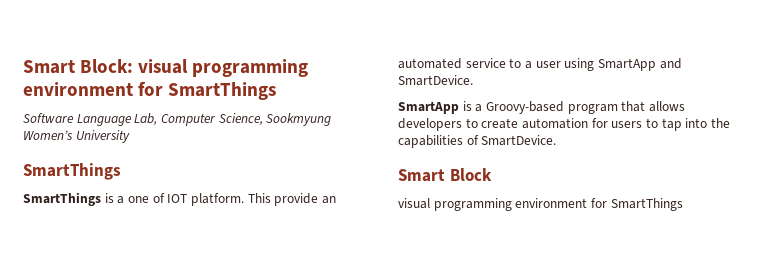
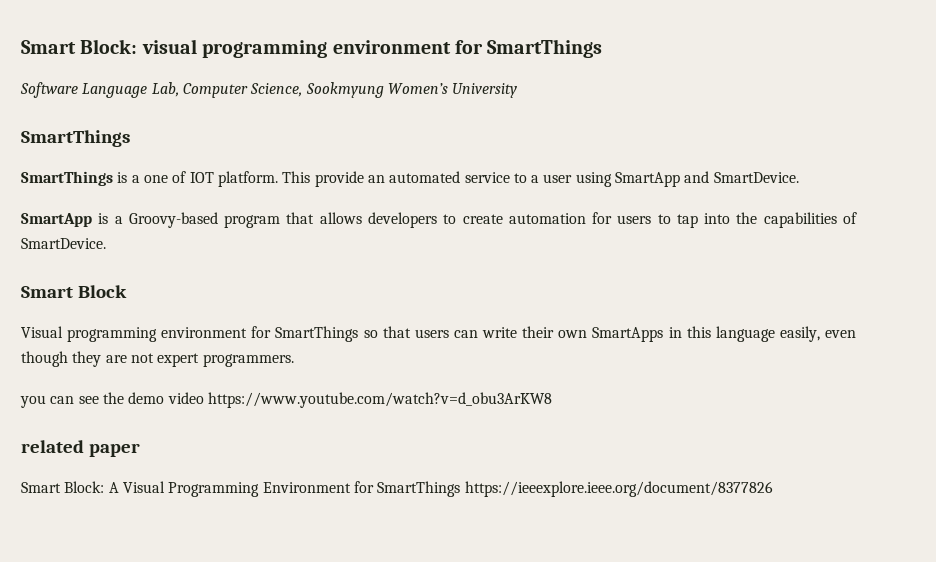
[398,198,683,211] visual programming environment for SmartThings -> [21,326,857,342] [21,351,294,367] [20,392,552,408] [21,440,140,457] [21,481,773,497] Visual programming environment for SmartThings so that users can write their own SmartApps in this language easily, even though they are not expert programmers. // you can see the demo video https://www.youtube.com/watch?v=d_obu3ArKW8 // related paper // Smart Block: A Visual Programming Environment for SmartThings https://ieeexplore.ieee.org/document/8377826

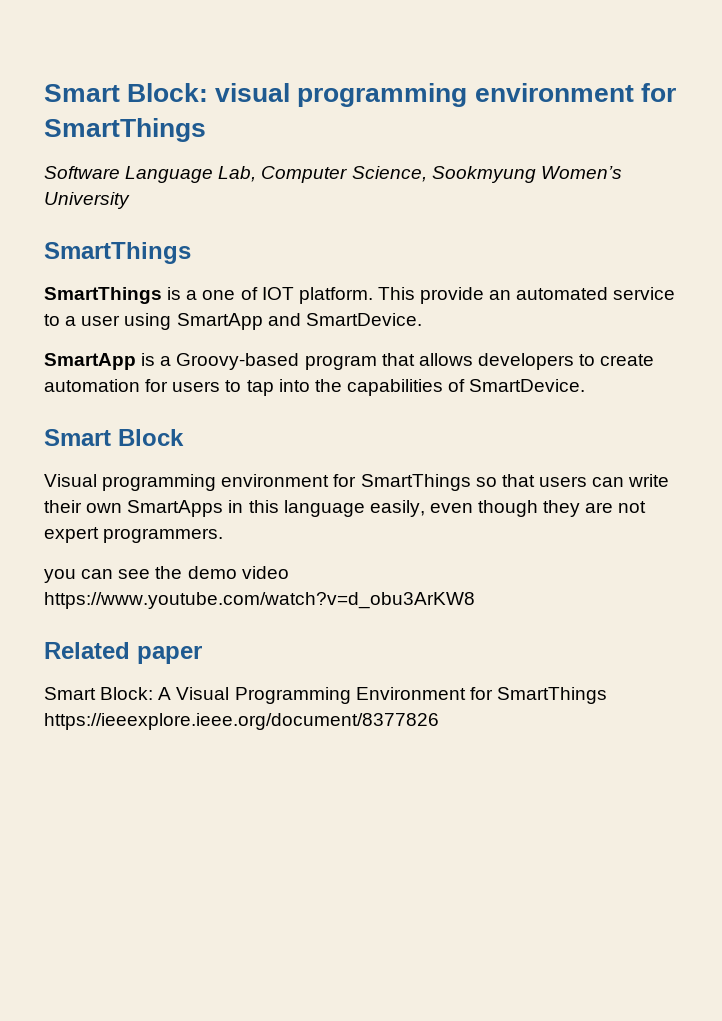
[21,440,84,453] related -> [44,642,130,659] Related

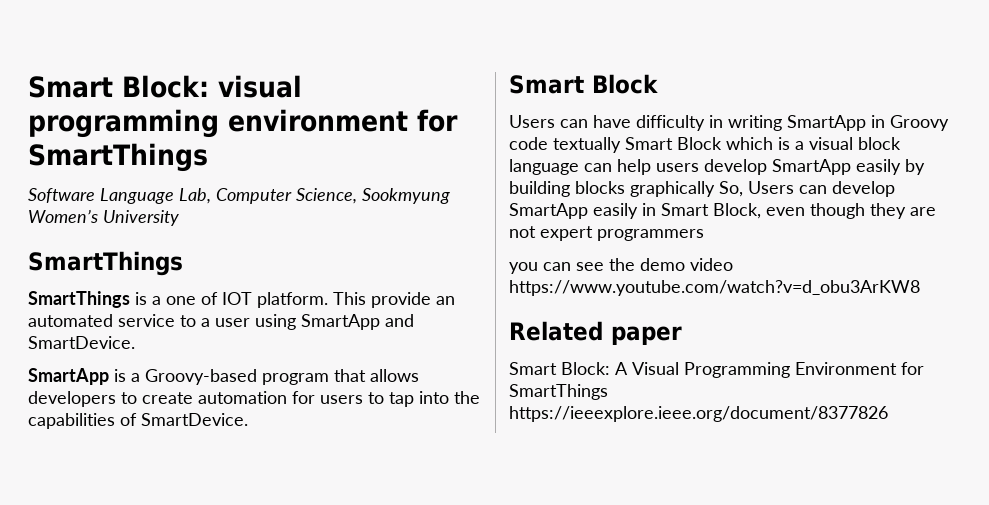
[44,474,670,491] [44,500,425,517] Visual programming environment for SmartThings so that users can write their own SmartApps in this language easily, -> [509,115,949,131] [509,137,901,153] [509,159,925,175] [509,181,895,197] [509,203,761,219] Users can have difficulty in writing SmartApp in Groovy code textually Smart Block which is a visual block language can help users develop SmartApp easily by building blocks graphically So, Users can develop SmartApp easily in Smart Block,
[103,528,224,543] programmers. -> [597,229,704,241] programmers

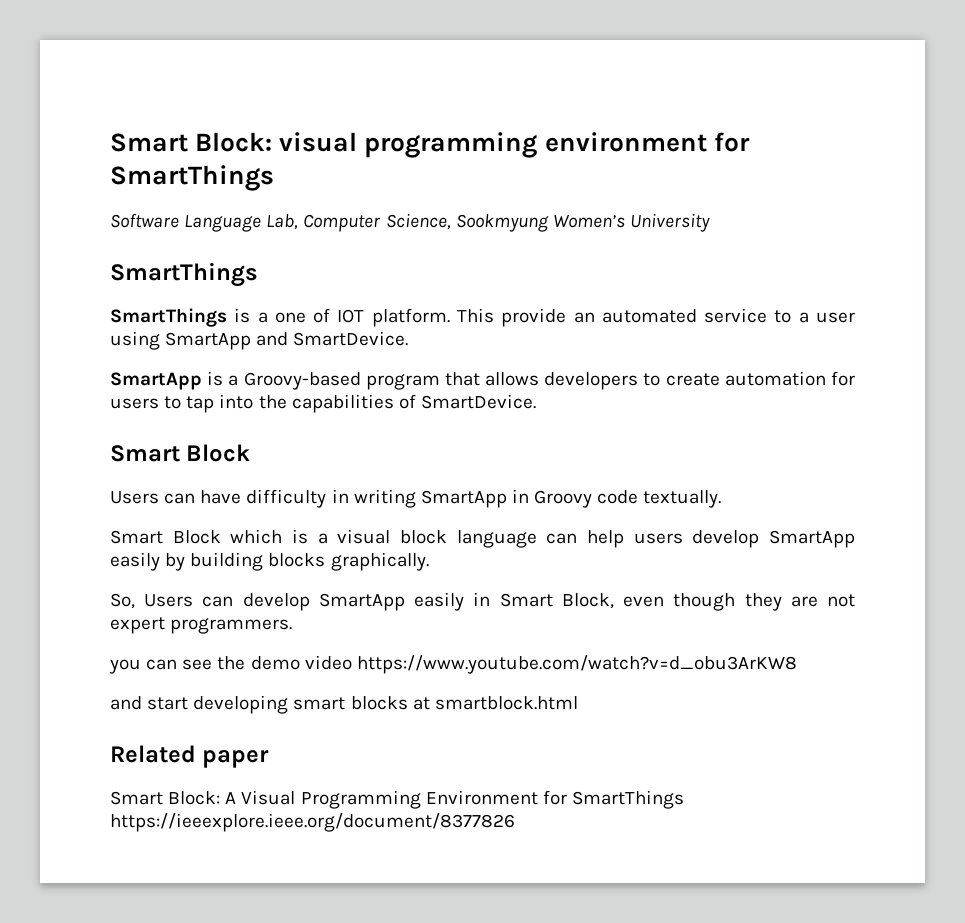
[553,137,621,153] textually -> [643,490,722,508] textually. //
[630,181,715,197] graphically -> [330,552,429,571] graphically. //
[597,229,704,241] programmers -> [170,618,293,634] programmers.
(920, 288) none -> [110,695,578,714] // and start developing smart blocks at smartblock.html

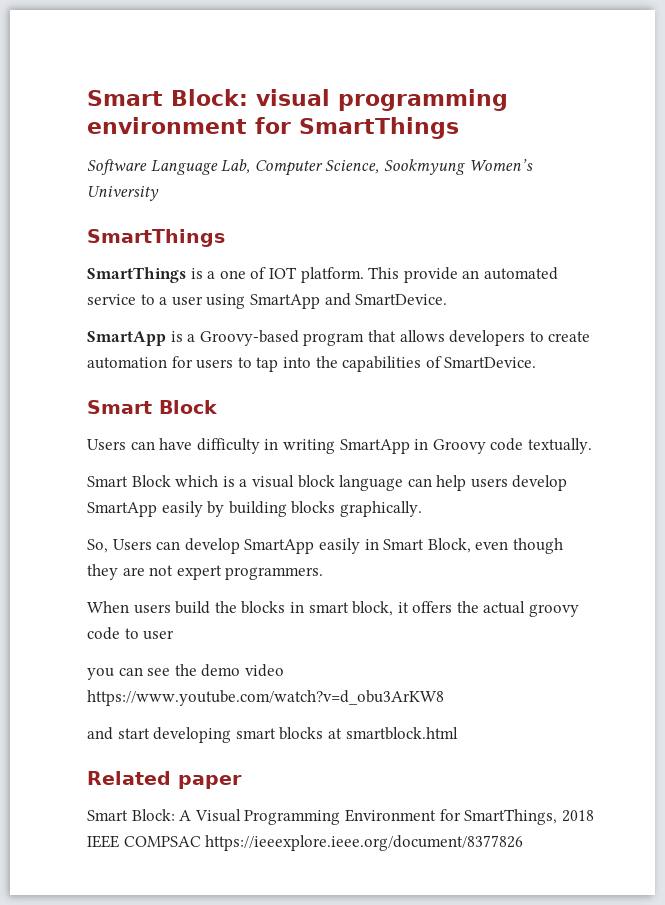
(293, 626) none -> [87,601,580,617] [87,627,175,640] // When users build the blocks in smart block, it offers the actual groovy code to user
[571,790,684,809] SmartThings -> [464,809,594,825] [87,835,201,848] SmartThings, 2018 IEEE COMPSAC

